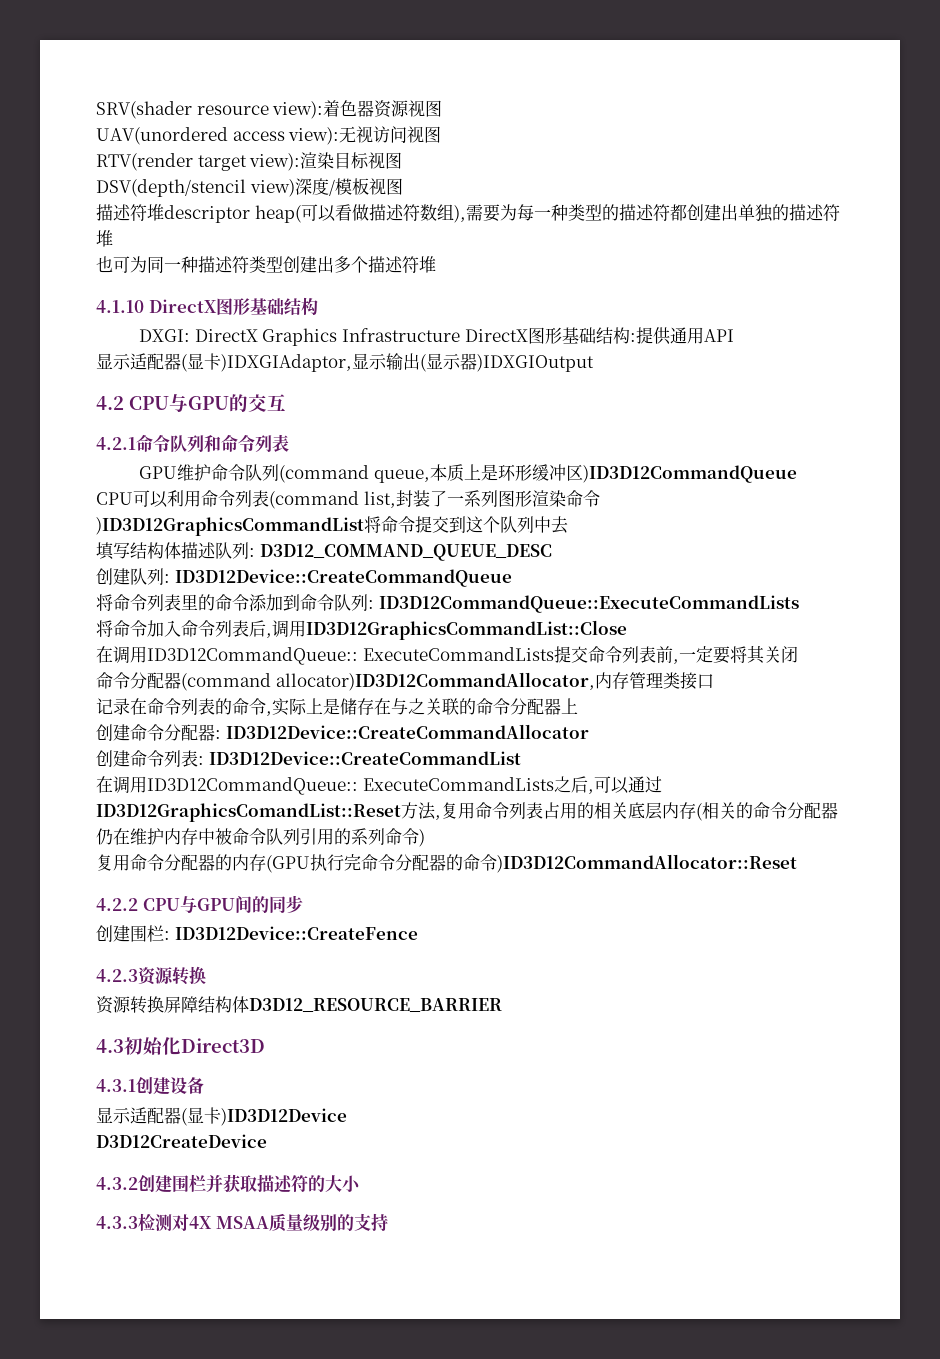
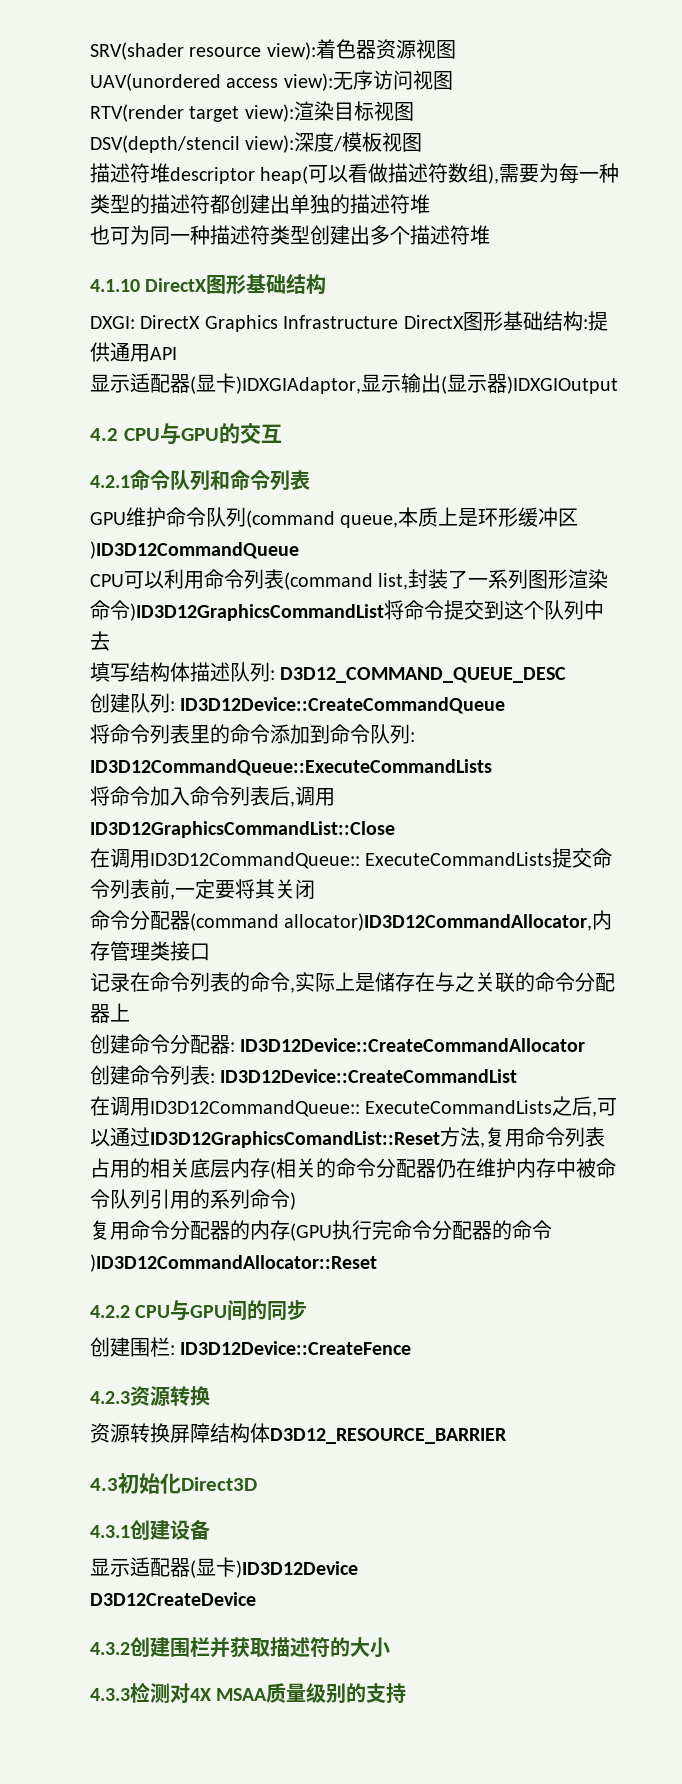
[356,126,374,143] 视 -> [352,70,373,90] 序
[249,179,295,197] view) -> [245,135,295,153] view):

